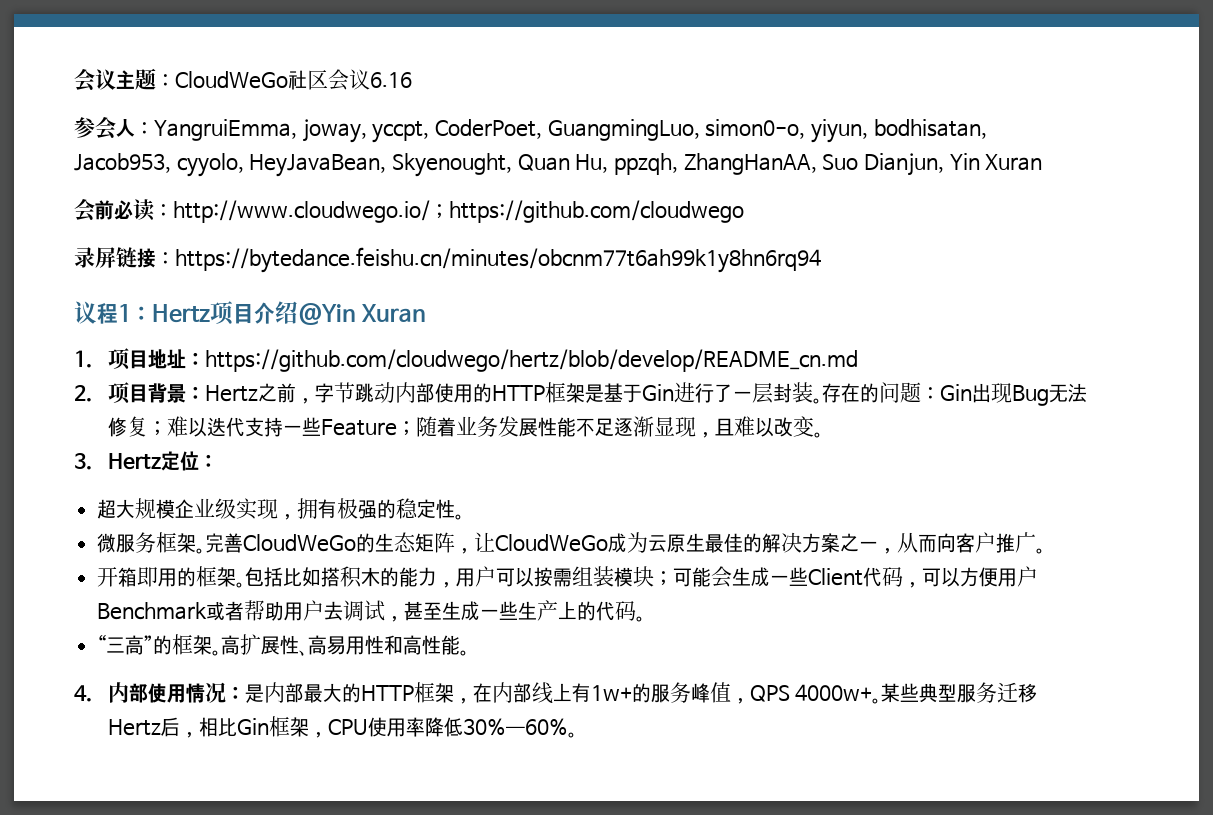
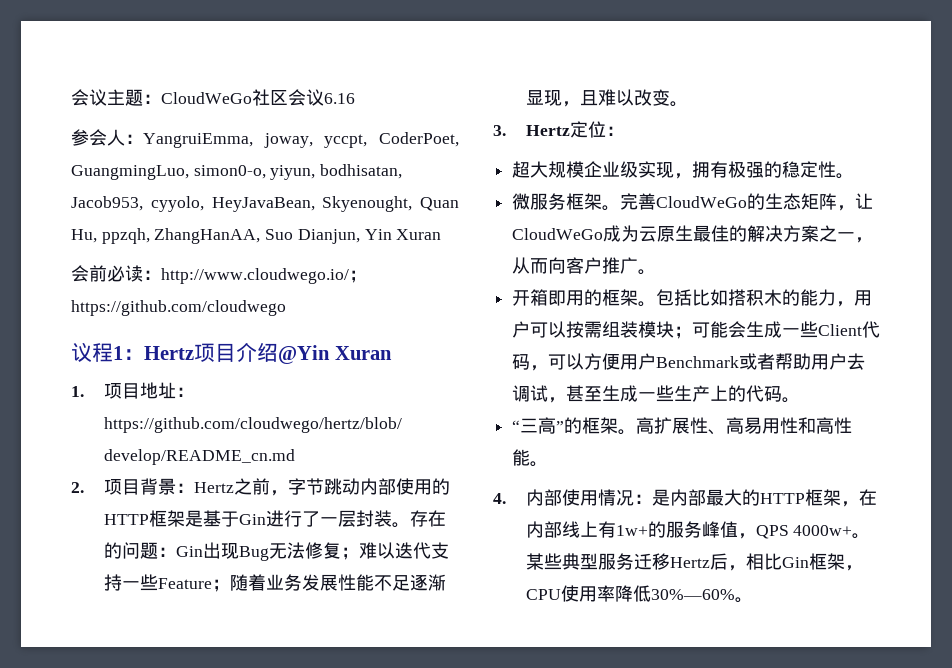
[74,247,821,273] // 录屏链接：https://bytedance.feishu.cn/minutes/obcnm77t6ah99k1y8hn6rq94 -> (286, 308) none

